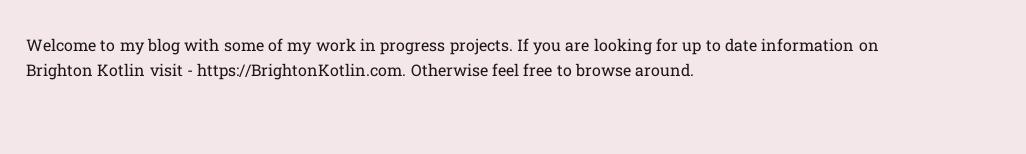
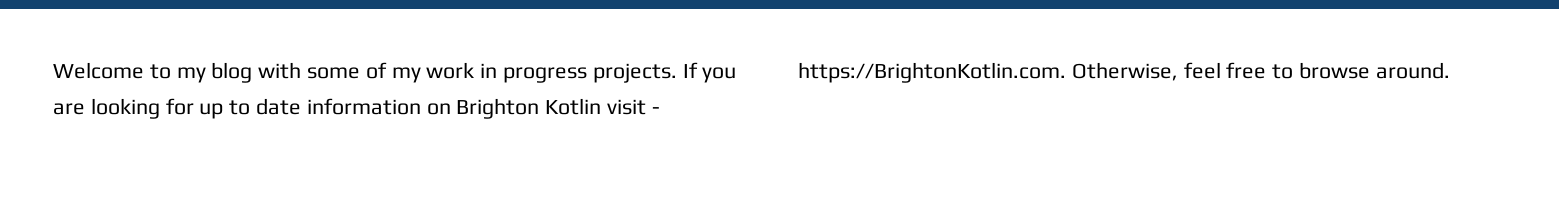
[410,63,488,77] Otherwise -> [1071,62,1178,81] Otherwise,

